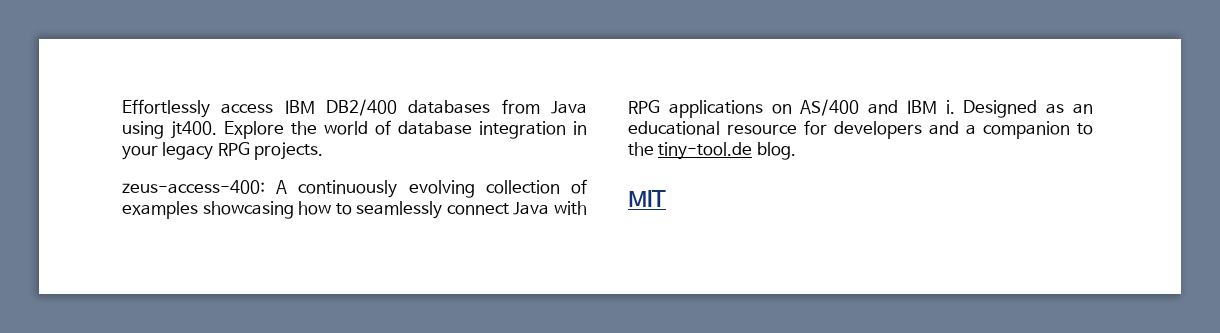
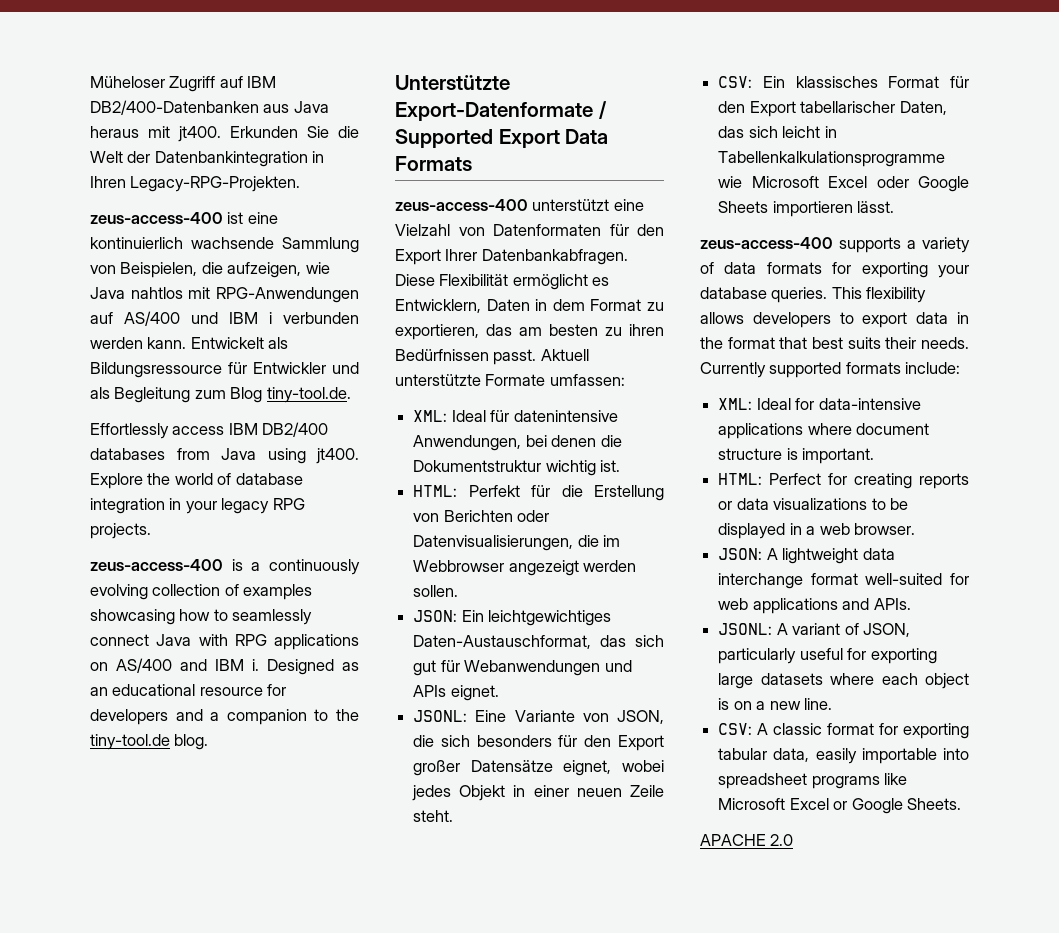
(122, 108) none -> [90,76,277,92] [90,100,329,115] [90,126,359,142] [90,151,325,167] [90,176,301,192] [90,212,278,224] [90,237,359,253] [90,262,330,278] [90,287,359,303] [90,311,359,326] [90,337,289,349] [90,362,359,378] [90,387,351,403] Müheloser Zugriff auf IBM DB2/400-Datenbanken aus Java heraus mit jt400. Erkunden Sie die Welt der Datenbankintegration in Ihren Legacy-RPG-Projekten. // zeus-access-400 ist eine kontinuierlich wachsende Sammlung von Beispielen, die aufzeigen, wie Java nahtlos mit RPG-Anwendungen auf AS/400 und IBM i verbunden werden kann. Entwickelt als Bildungsressource für Entwickler und als Begleitung zum Blog tiny-tool.de. //
[122,180,288,194] zeus-access-400: A -> [90,559,261,571] zeus-access-400 is a
[628,190,666,207] MIT -> [395,75,510,90] [395,101,607,121] [395,129,609,148] [395,156,472,171] [395,199,644,211] [395,224,664,236] [395,249,628,265] [395,274,610,290] [395,299,664,313] [395,324,664,340] [395,349,589,365] [395,374,625,386] [413,410,618,422] [413,435,622,451] [413,460,621,476] [413,485,664,501] [413,510,550,522] [413,535,621,551] [413,560,637,576] [413,585,459,597] [413,610,612,626] [413,635,664,649] [413,660,632,676] [413,685,499,701] [413,710,664,724] [413,735,664,751] [413,760,664,776] [412,785,664,801] [413,810,454,822] [718,76,969,88] [718,101,947,117] [718,126,837,138] [718,151,946,167] [718,176,969,192] [718,201,895,217] [700,237,970,253] [700,262,969,278] [700,287,927,303] [700,312,969,328] [700,337,969,349] [700,362,961,378] [718,398,921,410] [718,423,930,439] [718,448,875,464] [718,473,969,489] [718,498,908,510] [718,523,915,539] [718,548,895,564] [718,573,969,589] [718,598,911,614] [718,623,910,637] [718,648,937,664] [718,673,969,689] [718,698,832,710] [718,723,969,739] [718,748,969,764] [718,773,908,789] [718,798,961,814] [700,834,794,846] Unterstützte Export-Datenformate / Supported Export Data Formats // zeus-access-400 unterstützt eine Vielzahl von Datenformaten für den Export Ihrer Datenbankabfragen. Diese Flexibilität ermöglicht es Entwicklern, Daten in dem Format zu exportieren, das am besten zu ihren Bedürfnissen passt. Aktuell unterstützte Formate umfassen: // XML: Ideal für datenintensive Anwendungen, bei denen die Dokumentstruktur wichtig ist. // HTML: Perfekt für die Erstellung von Berichten oder Datenvisualisierungen, die im Webbrowser angezeigt werden sollen. // JSON: Ein leichtgewichtiges Daten-Austauschformat, das sich gut für Webanwendungen und APIs eignet. // JSONL: Eine Variante von JSON, die sich besonders für den Export großer Datensätze eignet, wobei jedes Objekt in einer neuen Zeile steht. // CSV: Ein klassisches Format für den Export tabellarischer Daten, das sich leicht in Tabellenkalkulationsprogramme wie Microsoft Excel oder Google Sheets importieren lässt. // zeus-access-400 supports a variety of data formats for exporting your database queries. This flexibility allows developers to export data in the format that best suits their needs. Currently supported formats include: // XML: Ideal for data-intensive applications where document structure is important. // HTML: Perfect for creating reports or data visualizations to be displayed in a web browser. // JSON: A lightweight data interchange format well-suited for web applications and APIs. // JSONL: A variant of JSON, particularly useful for exporting large datasets where each object is on a new line. // CSV: A classic format for exporting tabular data, easily importable into spreadsheet programs like Microsoft Excel or Google Sheets. // APACHE 2.0

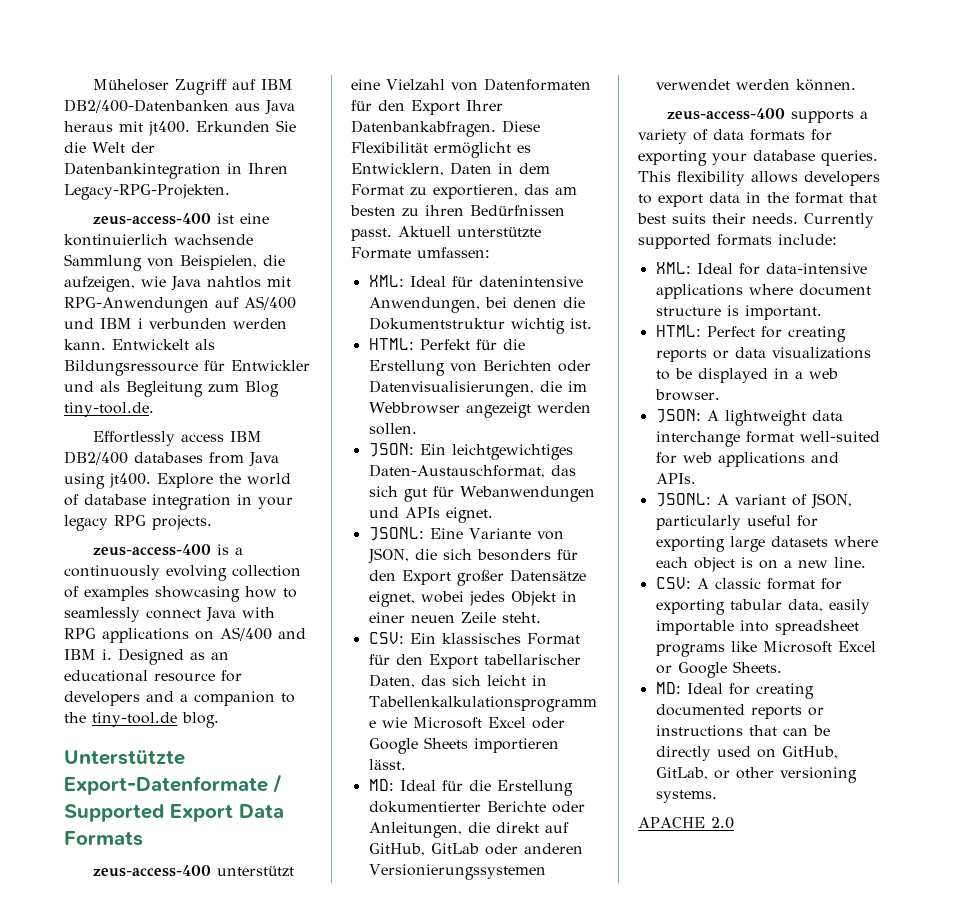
(895, 207) none -> [368,779,573,796] [368,801,585,813] [368,822,569,838] [368,843,583,856] [368,864,546,880] [655,79,856,91] // MD: Ideal für die Erstellung dokumentierter Berichte oder Anleitungen, die direkt auf GitHub, GitLab oder anderen Versionierungssystemen verwendet werden können.
(961, 804) none -> [655,682,814,699] [655,704,824,719] [655,725,830,737] [655,746,838,761] [655,767,857,783] [655,790,717,803] // MD: Ideal for creating documented reports or instructions that can be directly used on GitHub, GitLab, or other versioning systems.

